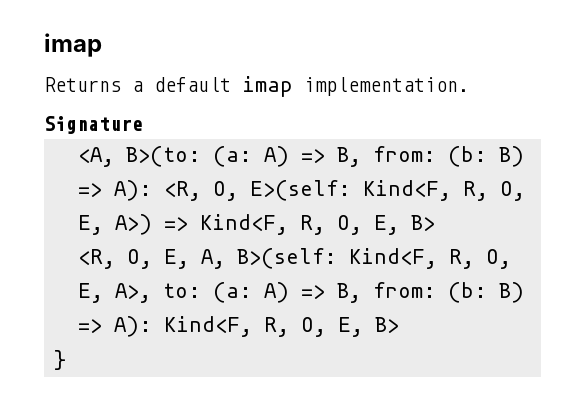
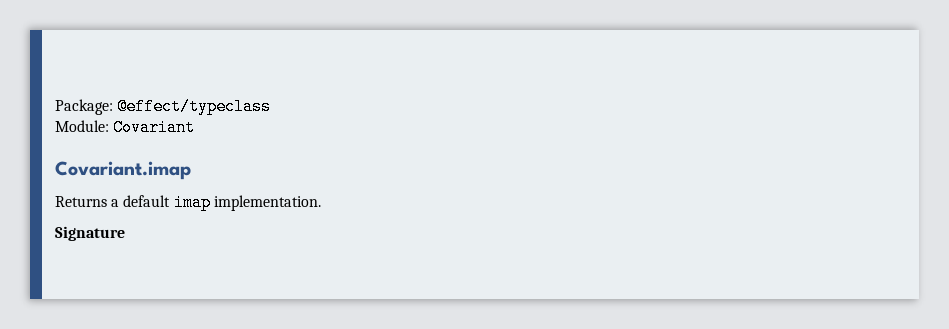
[44,33,102,57] imap -> [55,98,272,115] [55,119,196,136] [55,161,191,180] Package: @effect/typeclass // Module: Covariant // Covariant.imap
[77,146,524,167] [77,180,525,201] [77,214,435,235] [77,248,511,269] [77,282,524,303] [77,316,399,337] [53,350,66,370] // <A, B>(to: (a: A) => B, from: (b: B) => A): <R, O, E>(self: Kind<F, R, O, E, A>) => Kind<F, R, O, E, B> // <R, O, E, A, B>(self: Kind<F, R, O, E, A>, to: (a: A) => B, from: (b: B) => A): Kind<F, R, O, E, B> // } -> (125, 233) none

